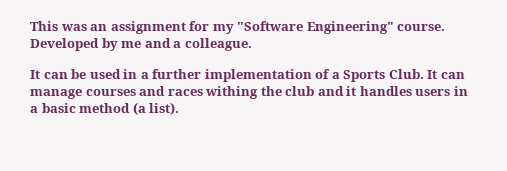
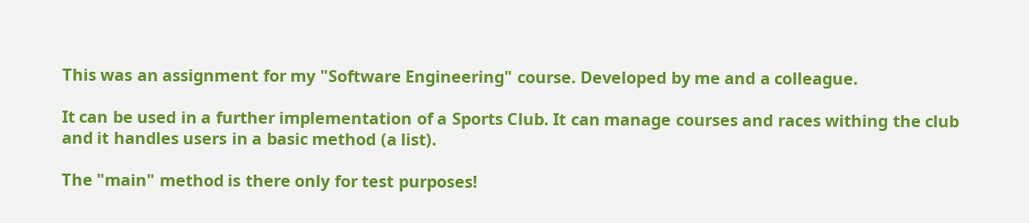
(180, 108) none -> [61,173,478,192] // The "main" method is there only for test purposes!

